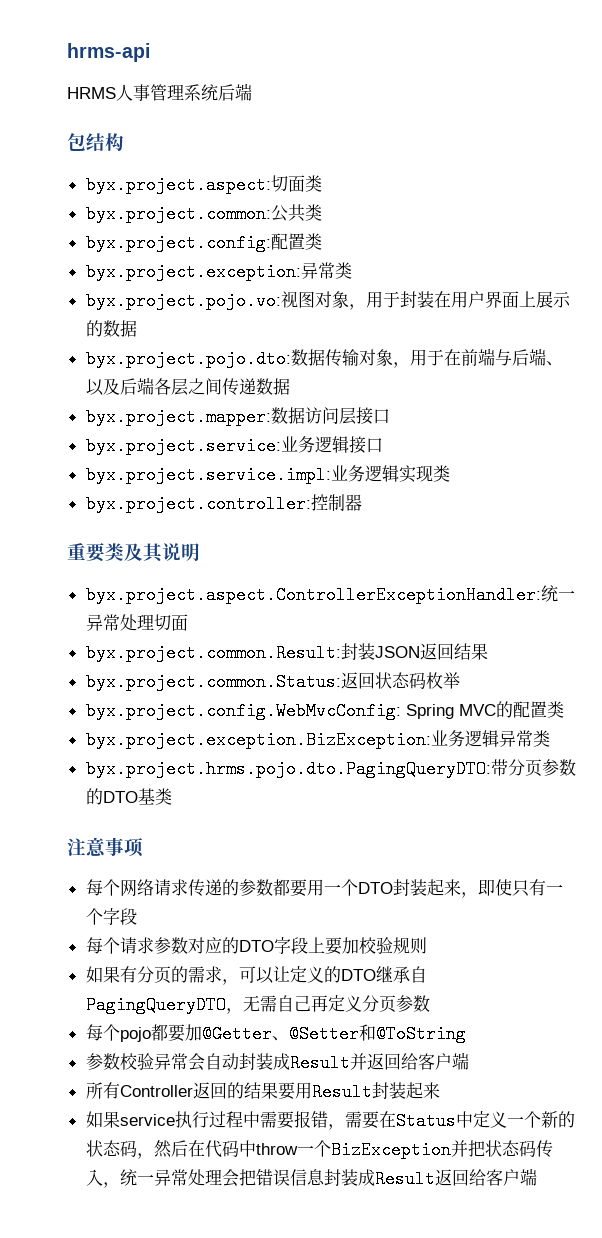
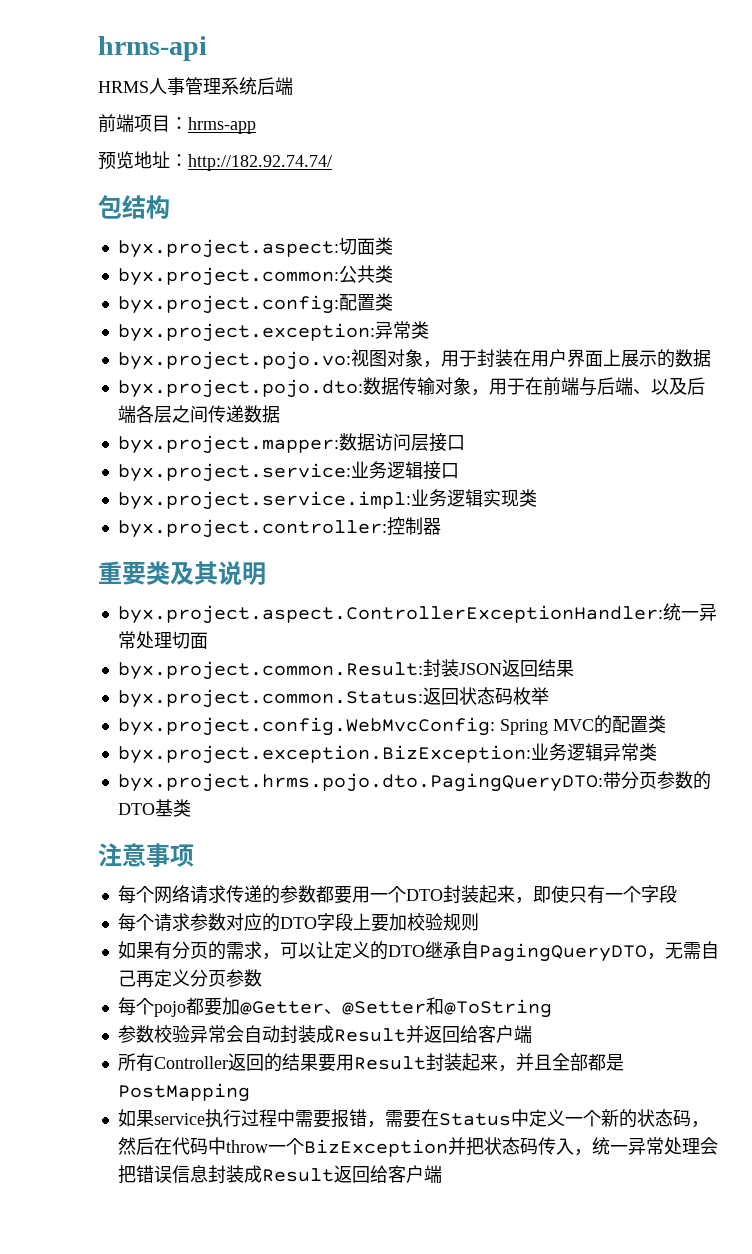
(252, 92) none -> [98,114,256,134] [98,151,332,171] // 前端项目：hrms-app // 预览地址：http://182.92.74.74/
(440, 1090) none -> [497,1053,624,1072] [117,1083,250,1102] ，并且全部都是PostMapping

